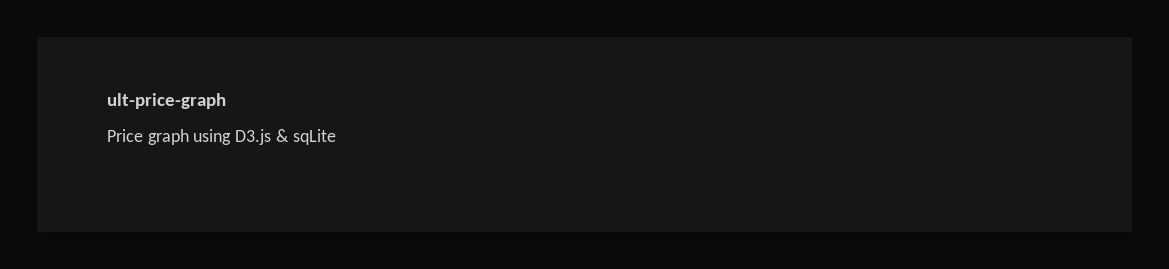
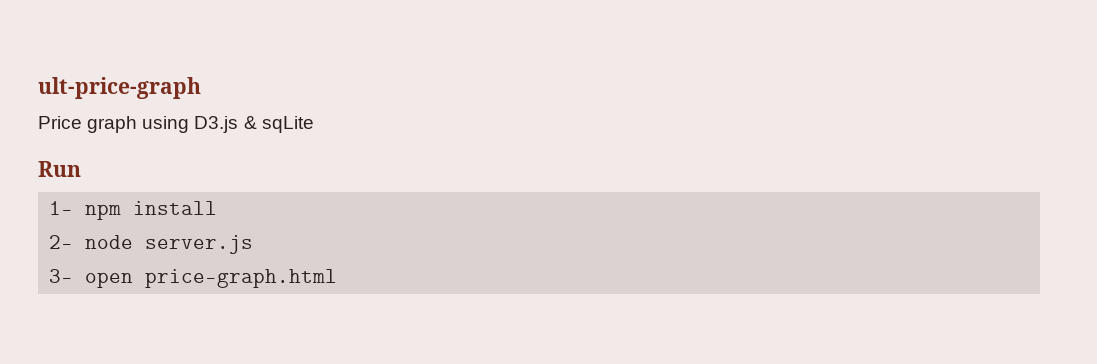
(336, 137) none -> [38,161,81,177] [49,201,218,220] [49,235,254,254] [49,269,338,288] // Run // 1- npm install // 2- node server.js // 3- open price-graph.html

